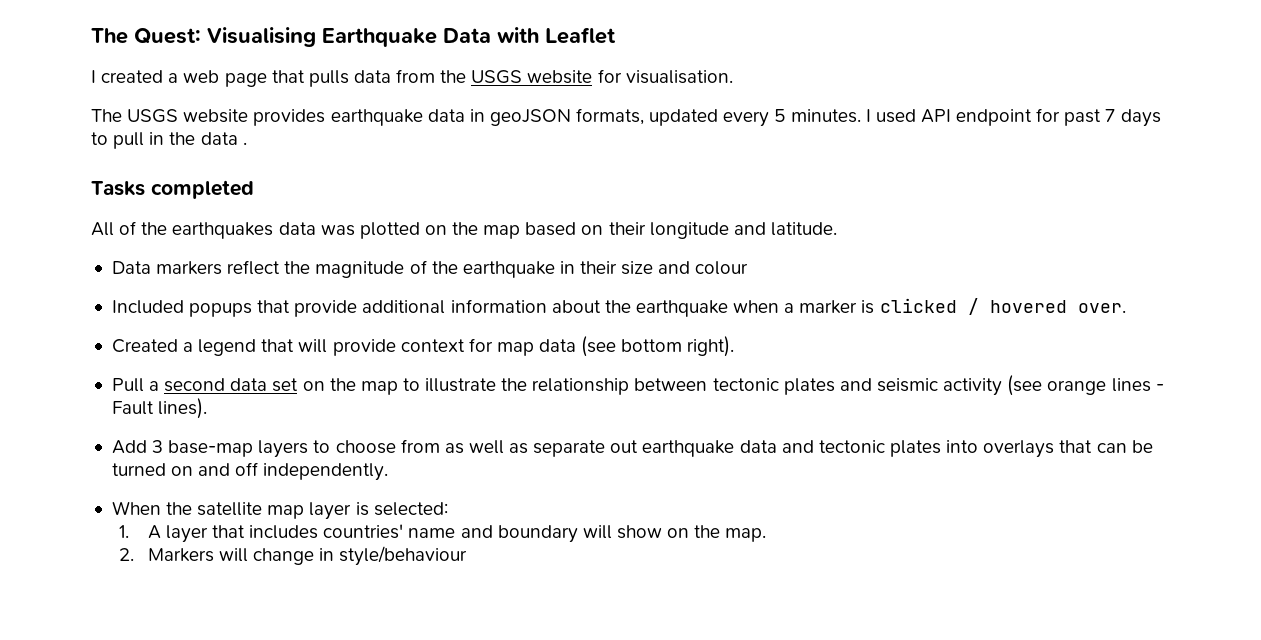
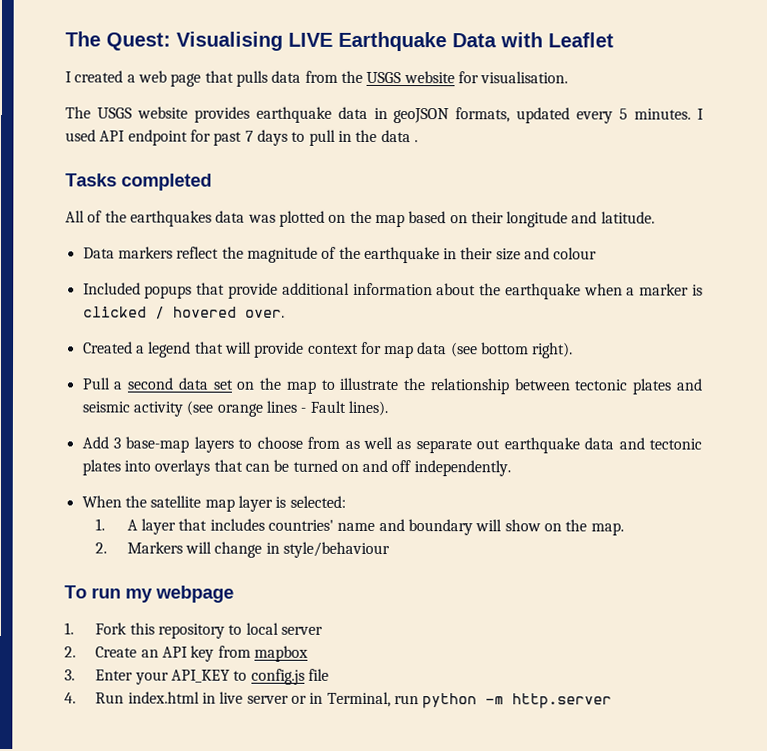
(316, 37) none -> [288,32,333,47] LIVE
(468, 556) none -> [64,585,234,603] [64,622,323,639] [64,645,308,662] [64,668,329,685] [64,691,613,709] // To run my webpage // 1. Fork this repository to local server // 2. Create an API key from mapbox // 3. Enter your API_KEY to config.js file // 4. Run index.html in live server or in Terminal, run python -m http.server

